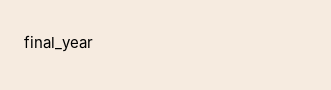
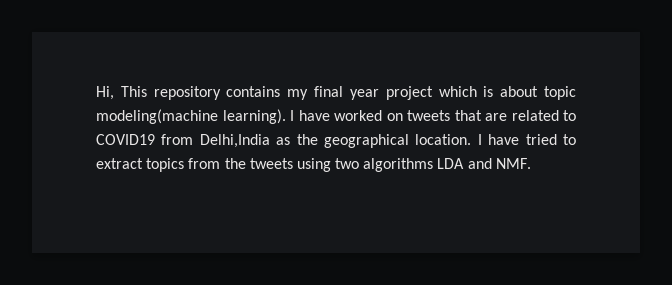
[24,35,93,52] final_year -> [96,86,576,100] [96,109,576,124] [96,134,576,148] [96,158,531,172] Hi, This repository contains my final year project which is about topic modeling(machine learning). I have worked on tweets that are related to COVID19 from Delhi,India as the geographical location. I have tried to extract topics from the tweets using two algorithms LDA and NMF.

